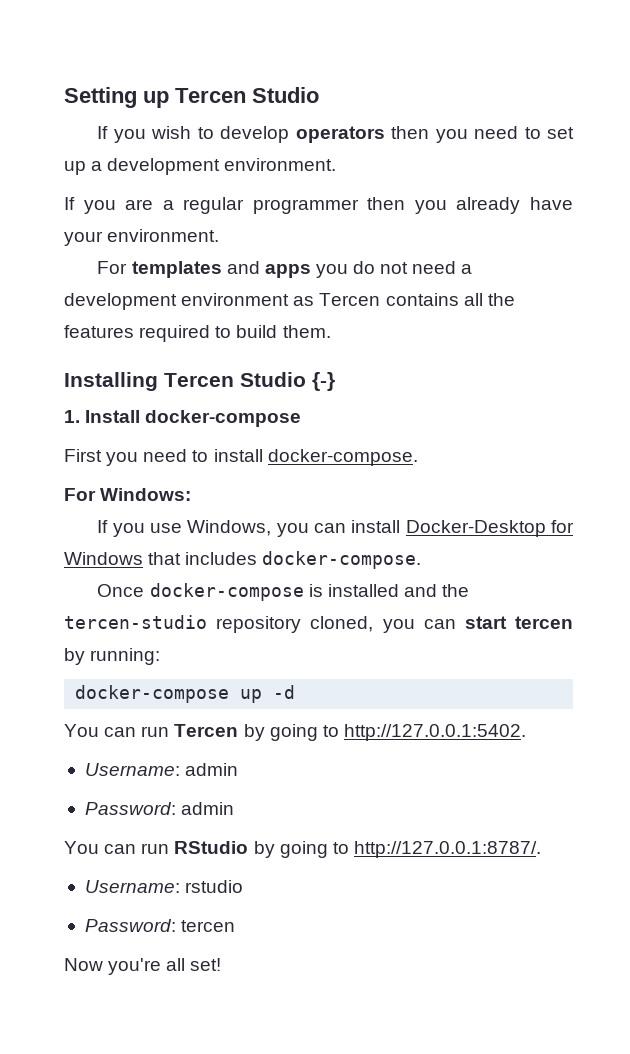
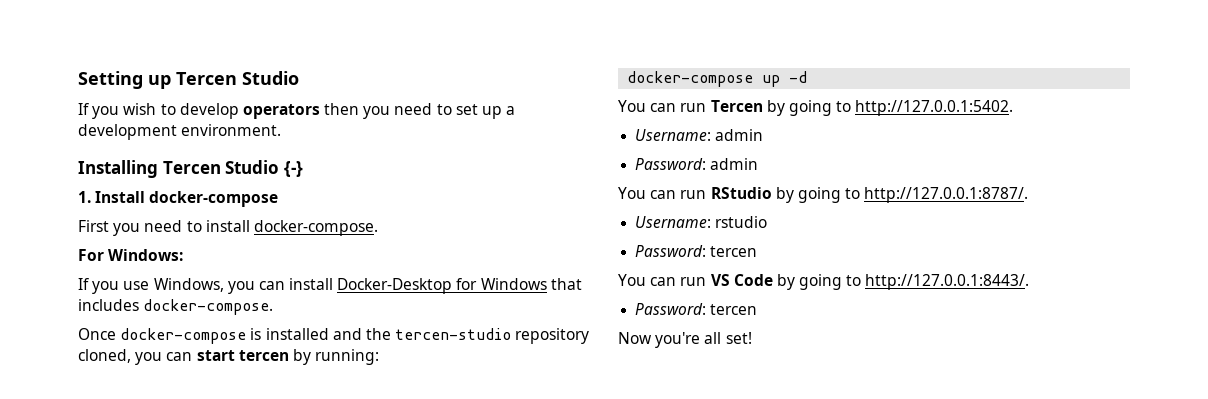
[64,197,573,214] [64,229,220,246] [97,261,473,278] [64,293,515,310] [64,325,331,342] // If you are a regular programmer then you already have your environment. // For templates and apps you do not need a development environment as Tercen contains all the features required to build them. -> (282, 130) none
(236, 926) none -> [618,274,1030,290] [635,303,758,315] // You can run VS Code by going to http://127.0.0.1:8443/. // Password: tercen

